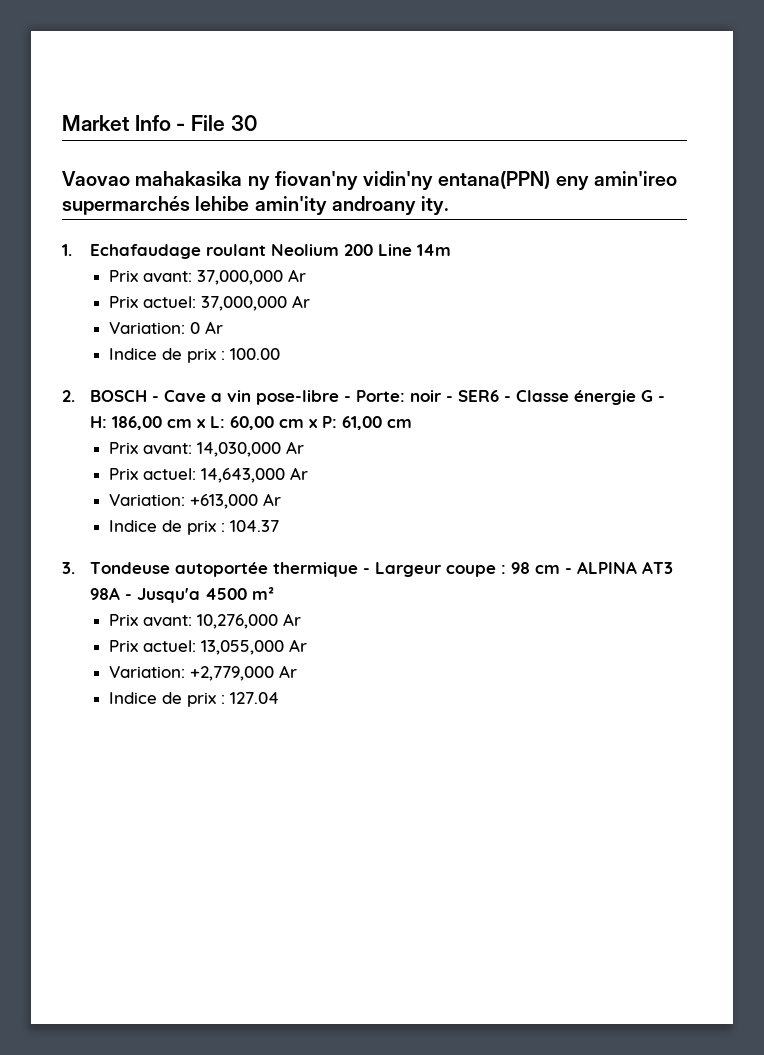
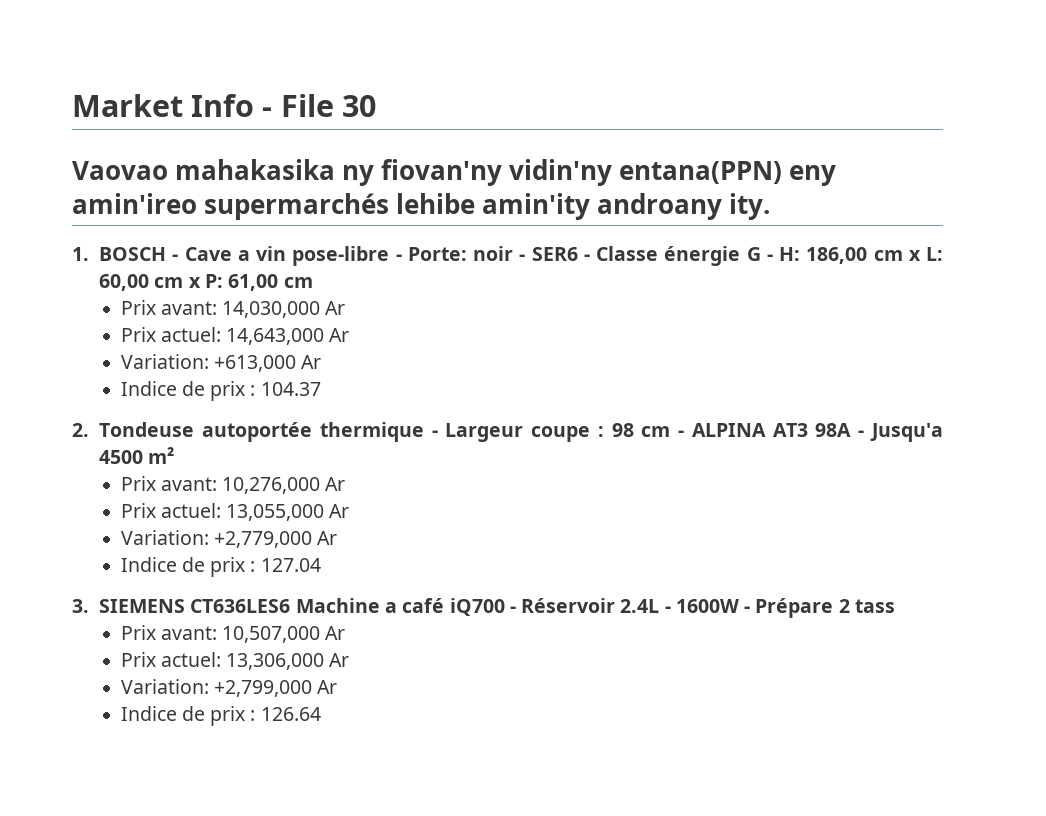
[90,244,452,259] [109,269,307,285] [109,295,311,311] [109,321,224,334] [109,348,281,363] [62,390,75,402] Echafaudage roulant Neolium 200 Line 14m // Prix avant: 37,000,000 Ar // Prix actuel: 37,000,000 Ar // Variation: 0 Ar // Indice de prix : 100.00 // 2. -> (89, 254) none
[62,562,75,574] 3. -> [72,423,89,437] 2.
(280, 698) none -> [72,598,895,618] [120,625,346,643] [120,652,350,670] [120,679,338,697] [120,706,321,726] // 3. SIEMENS CT636LES6 Machine a café iQ700 - Réservoir 2.4L - 1600W - Prépare 2 tass // Prix avant: 10,507,000 Ar // Prix actuel: 13,306,000 Ar // Variation: +2,799,000 Ar // Indice de prix : 126.64

